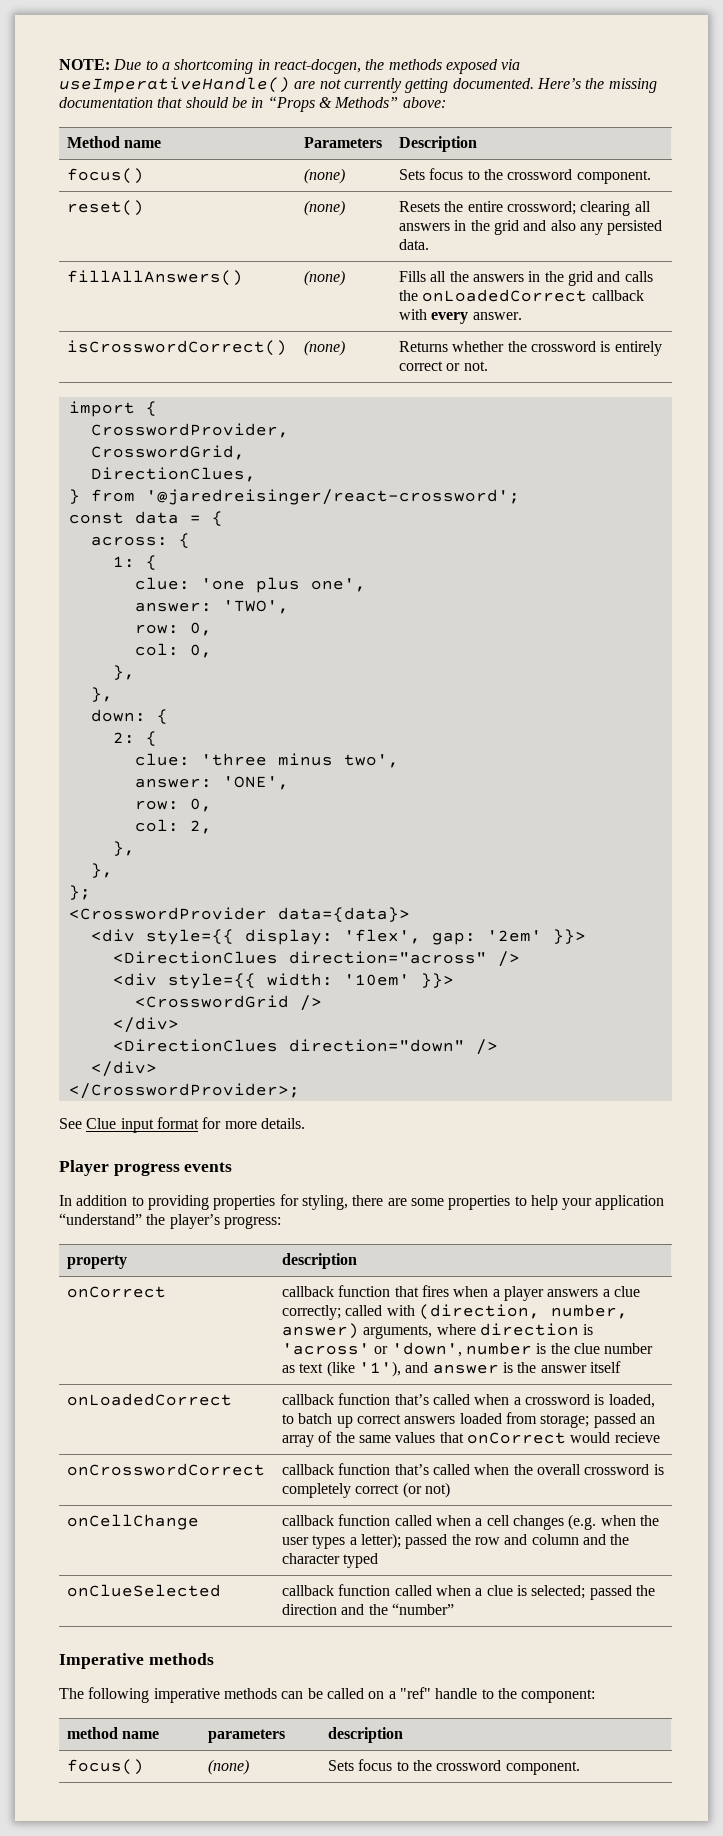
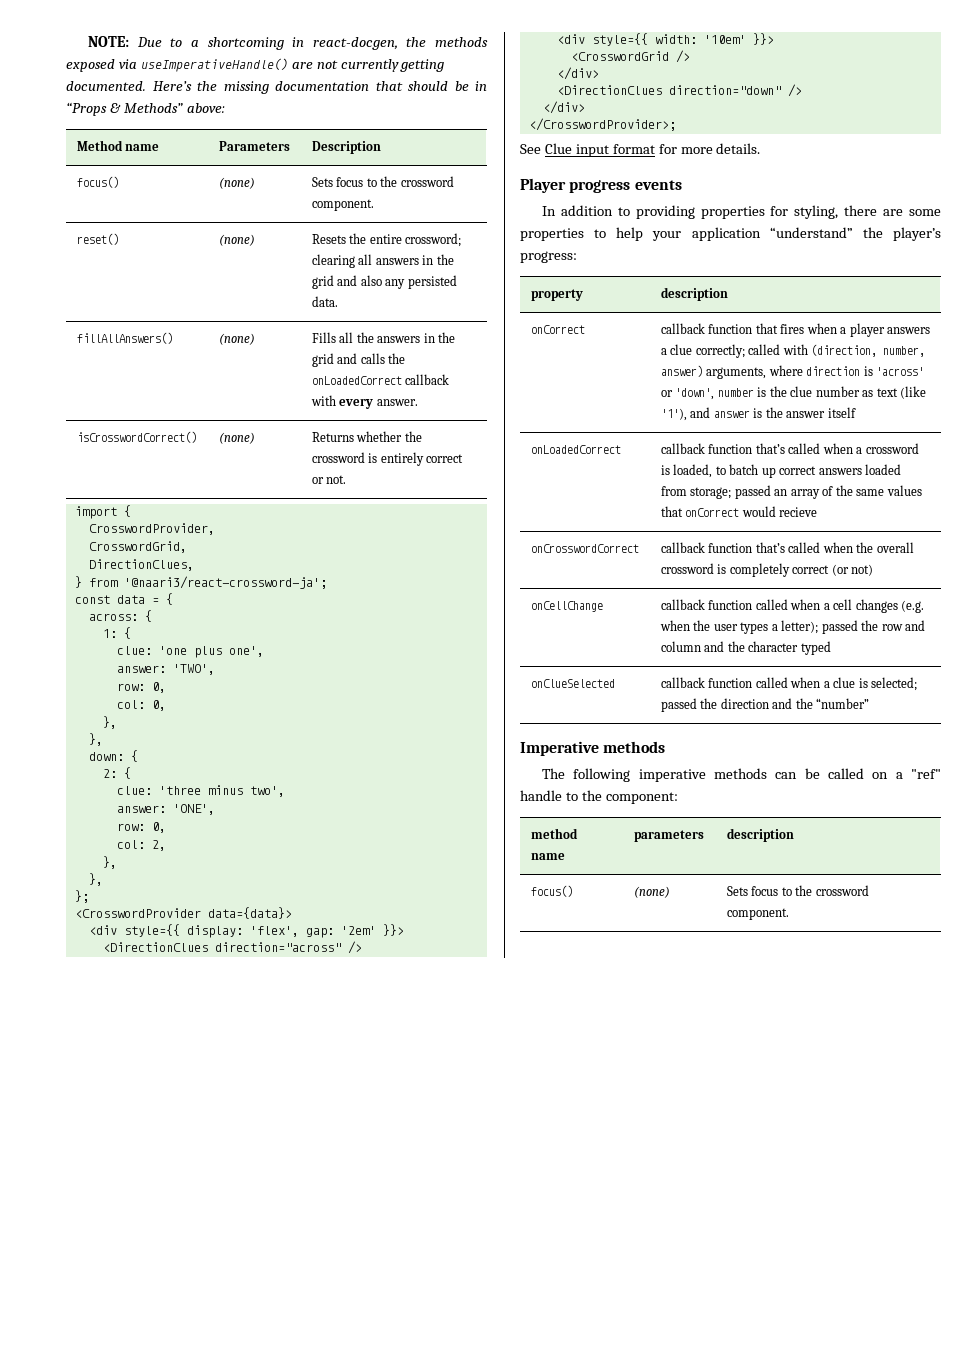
[145,489,520,505] '@jaredreisinger/react-crossword'; -> [123,576,327,589] '@naari3/react-crossword-ja';

